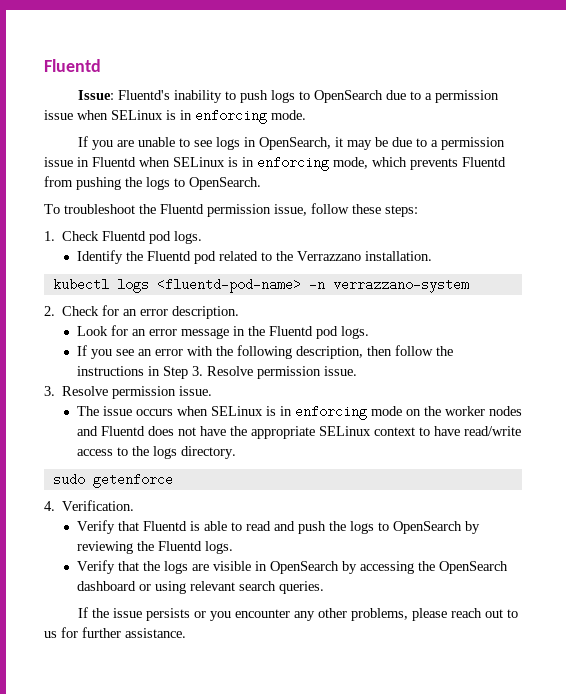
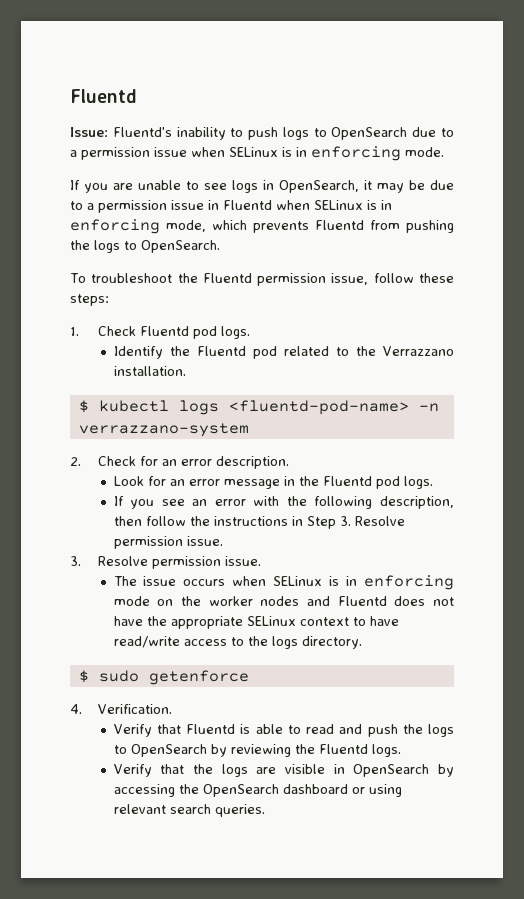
(432, 256) none -> [78,400,89,413] $
(236, 452) none -> [78,670,89,683] $
[77,607,518,621] [44,627,186,638] // If the issue persists or you encounter any other problems, please reach out to us for further assistance. -> (265, 810) none

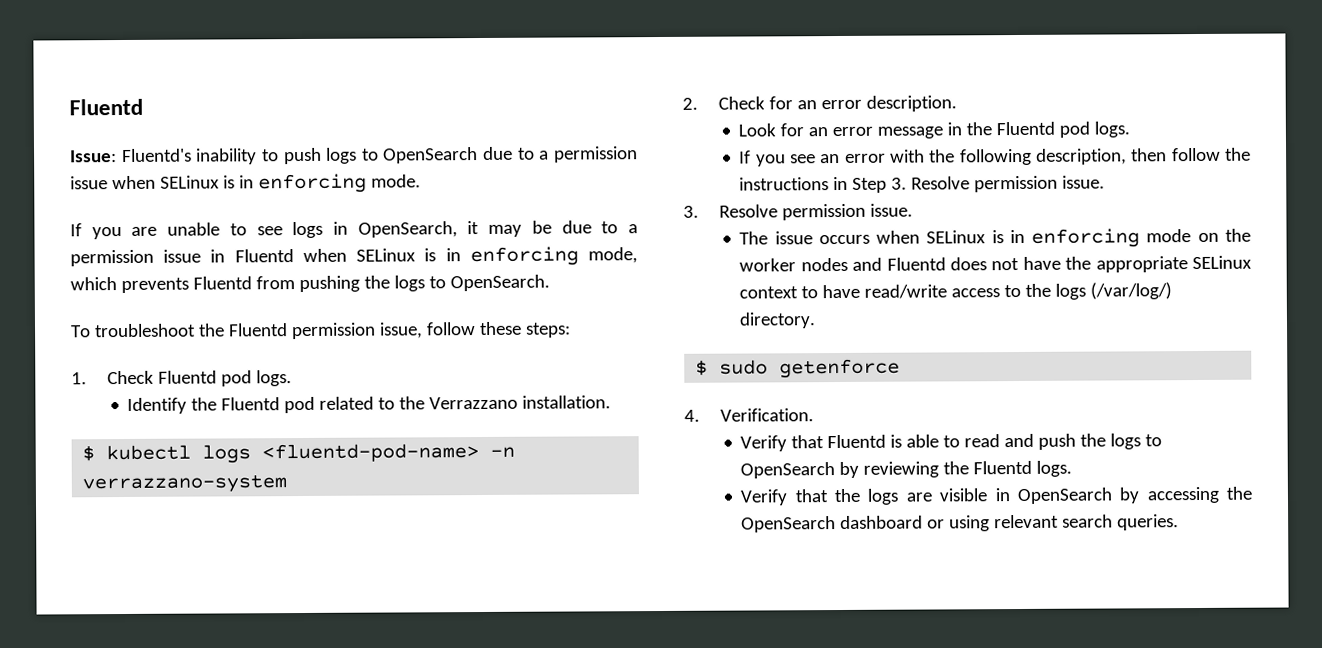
(298, 642) none -> [1090,282,1173,300] (/var/log/)

